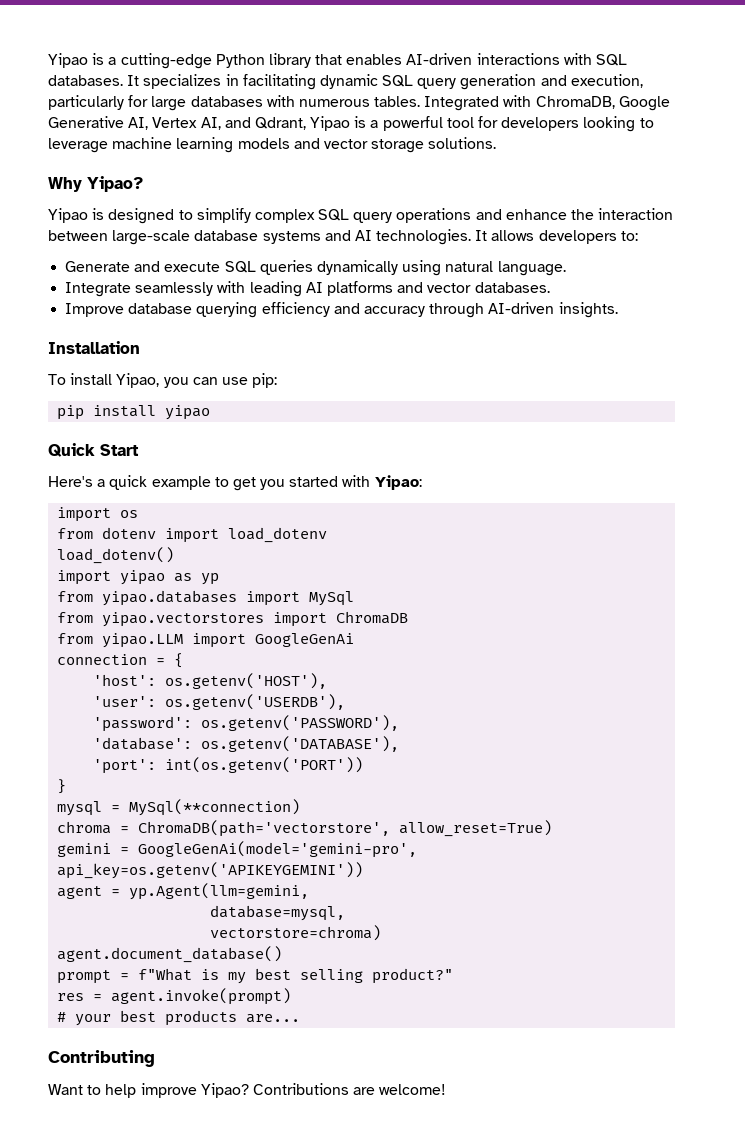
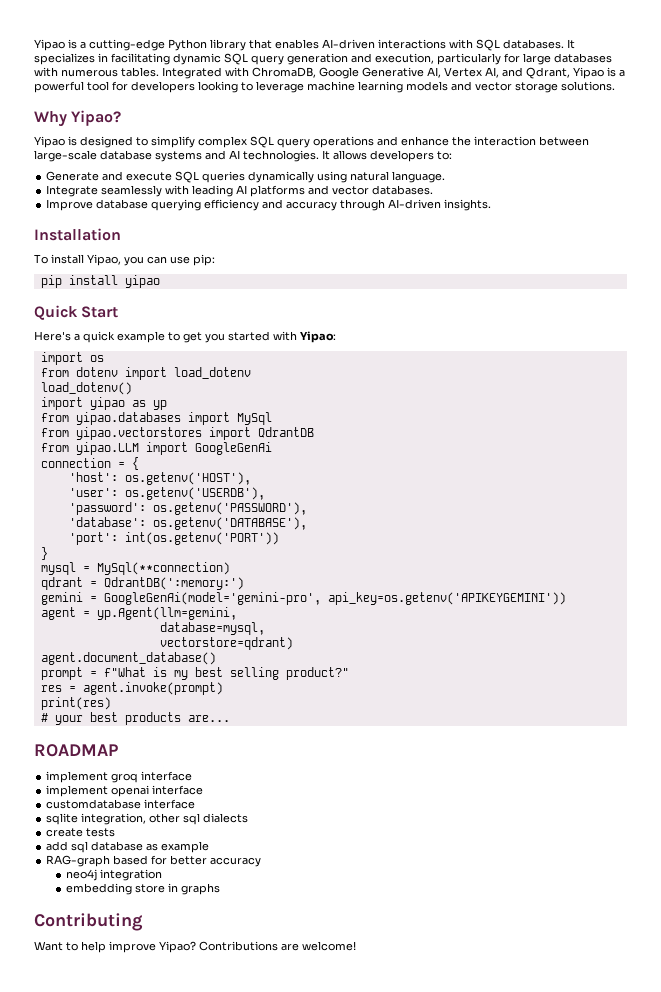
[336,611,409,624] ChromaDB -> [257,427,314,438] QdrantDB
[57,820,553,837] chroma = ChromaDB(path='vectorstore', allow_reset=True) -> [40,577,244,590] qdrant = QdrantDB(':memory:')
[210,925,382,941] vectorstore=chroma) -> [159,637,293,650] vectorstore=qdrant)
(292, 996) none -> [40,697,111,710] // print(res)
(301, 1018) none -> [34,744,118,757] [46,771,193,783] [46,785,204,797] [46,799,196,809] [46,813,249,825] [46,828,116,837] [46,841,210,853] [46,855,262,867] [65,869,162,881] [65,883,220,895] // ROADMAP // implement groq interface // implement openai interface // customdatabase interface // sqlite integration, other sql dialects // create tests // add sql database as example // RAG-graph based for better accuracy // neo4j integration // embedding store in graphs

